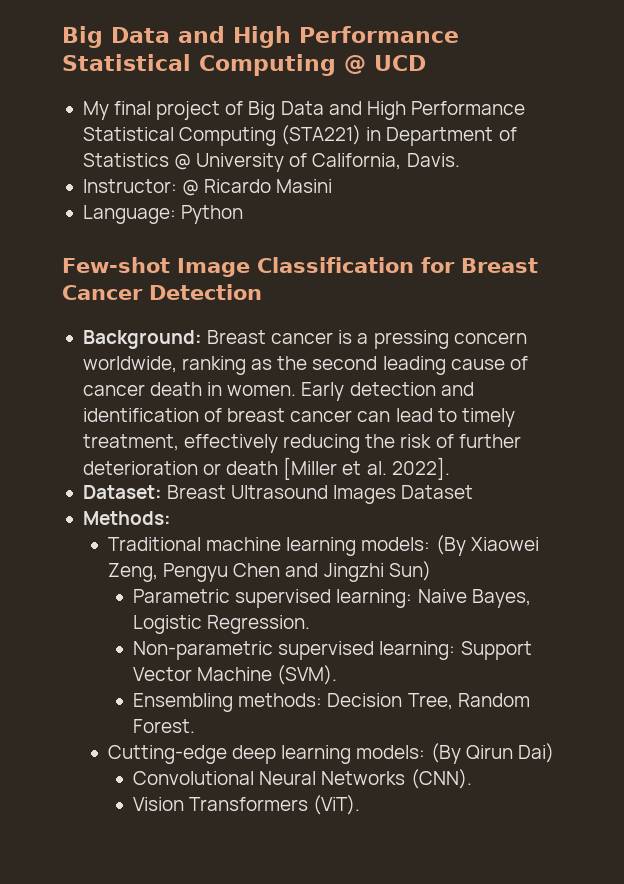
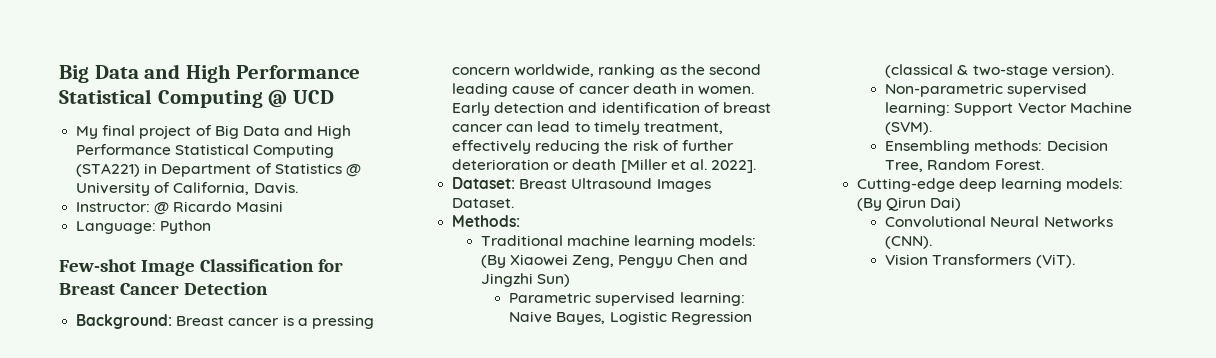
[401,485,474,499] Dataset -> [452,198,515,208] Dataset.
[207,615,311,634] Regression. -> [670,311,752,325] [885,64,1114,78] Regression (classical & two-stage version).

